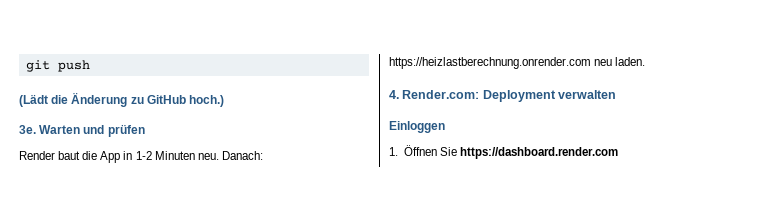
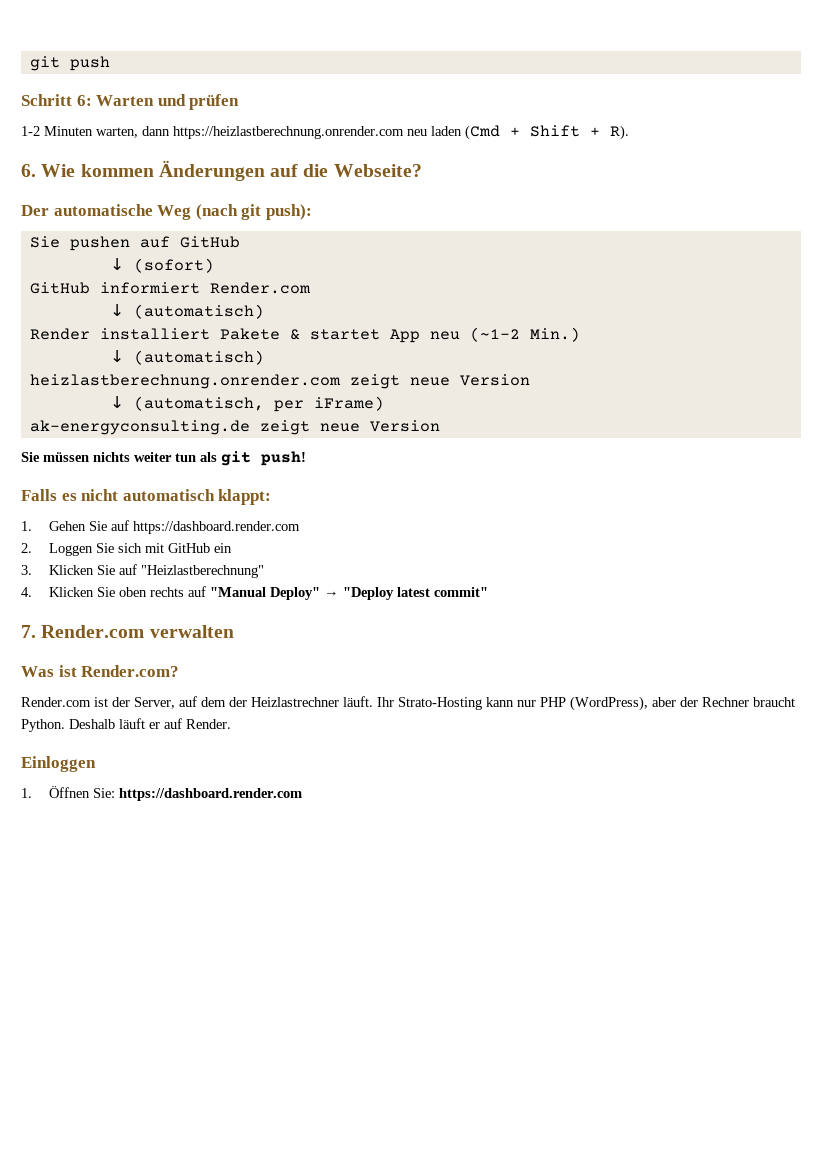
[19,92,225,107] [19,124,145,137] [19,151,263,163] [389,57,646,69] [389,90,617,102] (Lädt die Änderung zu GitHub hoch.) // 3e. Warten und prüfen // Render baut die App in 1-2 Minuten neu. Danach: https://heizlastberechnung.onrender.com neu laden. // 4. Render.com: Deployment verwalten -> [21,94,240,110] [21,125,629,140] [21,160,422,181] [21,204,312,220] [29,236,240,251] [109,258,214,273] [29,282,311,294] [109,304,264,319] [29,327,580,343] [109,350,264,365] [29,374,530,389] [109,396,384,412] [29,420,440,435] [21,451,306,466] [21,489,272,505] [21,520,300,534] [21,543,232,556] [21,564,264,578] [21,586,488,600] [21,625,234,638] [21,665,180,677] [21,696,795,711] [21,718,231,732] Schritt 6: Warten und prüfen // 1-2 Minuten warten, dann https://heizlastberechnung.onrender.com neu laden (Cmd + Shift + R). // 6. Wie kommen Änderungen auf die Webseite? // Der automatische Weg (nach git push): // Sie pushen auf GitHub // ↓ (sofort) // GitHub informiert Render.com // ↓ (automatisch) // Render installiert Pakete & startet App neu (~1-2 Min.) // ↓ (automatisch) // heizlastberechnung.onrender.com zeigt neue Version // ↓ (automatisch, per iFrame) // ak-energyconsulting.de zeigt neue Version // Sie müssen nichts weiter tun als git push! // Falls es nicht automatisch klappt: // 1. Gehen Sie auf https://dashboard.render.com // 2. Loggen Sie sich mit GitHub ein // 3. Klicken Sie auf "Heizlastberechnung" // 4. Klicken Sie oben rechts auf "Manual Deploy" → "Deploy latest commit" // 7. Render.com verwalten // Was ist Render.com? // Render.com ist der Server, auf dem der Heizlastrechner läuft. Ihr Strato-Hosting kann nur PHP (WordPress), aber der Rechner braucht Python. Deshalb läuft er auf Render.
[439,147,457,156] Sie -> [92,788,115,798] Sie:

